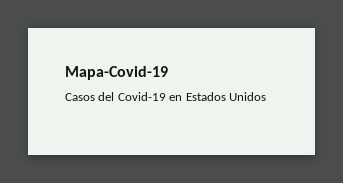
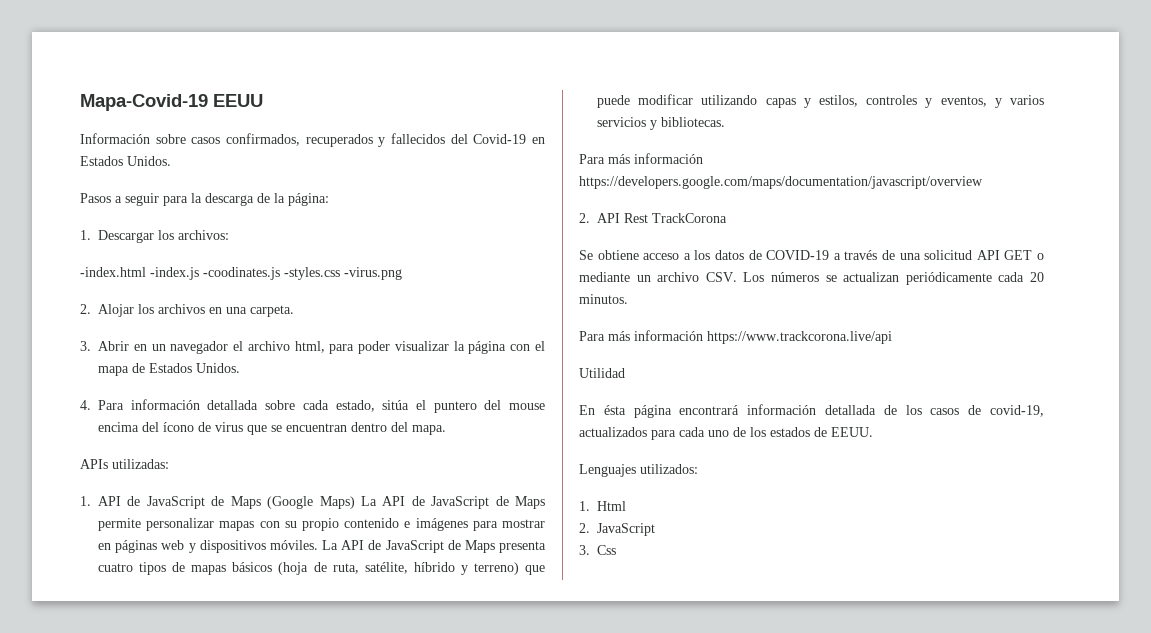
[65,92,266,101] // Casos del Covid-19 en Estados Unidos -> [213,94,263,107] [80,133,545,147] [80,156,171,166] [80,193,329,206] [80,230,229,243] [80,267,402,280] [80,304,294,317] [80,341,545,354] [98,363,240,376] [80,399,545,413] [98,422,446,435] [80,459,169,469] [80,496,546,509] [98,518,545,531] [98,540,547,553] [98,562,545,575] [597,94,1044,108] [597,117,725,130] [579,153,703,164] [579,176,983,189] [579,213,727,223] [579,250,1044,260] [579,272,1044,285] [579,294,628,304] [579,330,892,344] [579,368,625,378] [579,404,1044,418] [579,427,873,440] [579,464,698,477] [579,501,626,511] [579,523,655,536] [579,545,616,555] EEUU // Información sobre casos confirmados, recuperados y fallecidos del Covid-19 en Estados Unidos. // Pasos a seguir para la descarga de la página: // 1. Descargar los archivos: // -index.html -index.js -coodinates.js -styles.css -virus.png // 2. Alojar los archivos en una carpeta. // 3. Abrir en un navegador el archivo html, para poder visualizar la página con el mapa de Estados Unidos. // 4. Para información detallada sobre cada estado, sitúa el puntero del mouse encima del ícono de virus que se encuentran dentro del mapa. // APIs utilizadas: // 1. API de JavaScript de Maps (Google Maps) La API de JavaScript de Maps permite personalizar mapas con su propio contenido e imágenes para mostrar en páginas web y dispositivos móviles. La API de JavaScript de Maps presenta cuatro tipos de mapas básicos (hoja de ruta, satélite, híbrido y terreno) que puede modificar utilizando capas y estilos, controles y eventos, y varios servicios y bibliotecas. // Para más información https://developers.google.com/maps/documentation/javascript/overview // 2. API Rest TrackCorona // Se obtiene acceso a los datos de COVID-19 a través de una solicitud API GET o mediante un archivo CSV. Los números se actualizan periódicamente cada 20 minutos. // Para más información https://www.trackcorona.live/api // Utilidad // En ésta página encontrará información detallada de los casos de covid-19, actualizados para cada uno de los estados de EEUU. // Lenguajes utilizados: // 1. Html // 2. JavaScript // 3. Css

